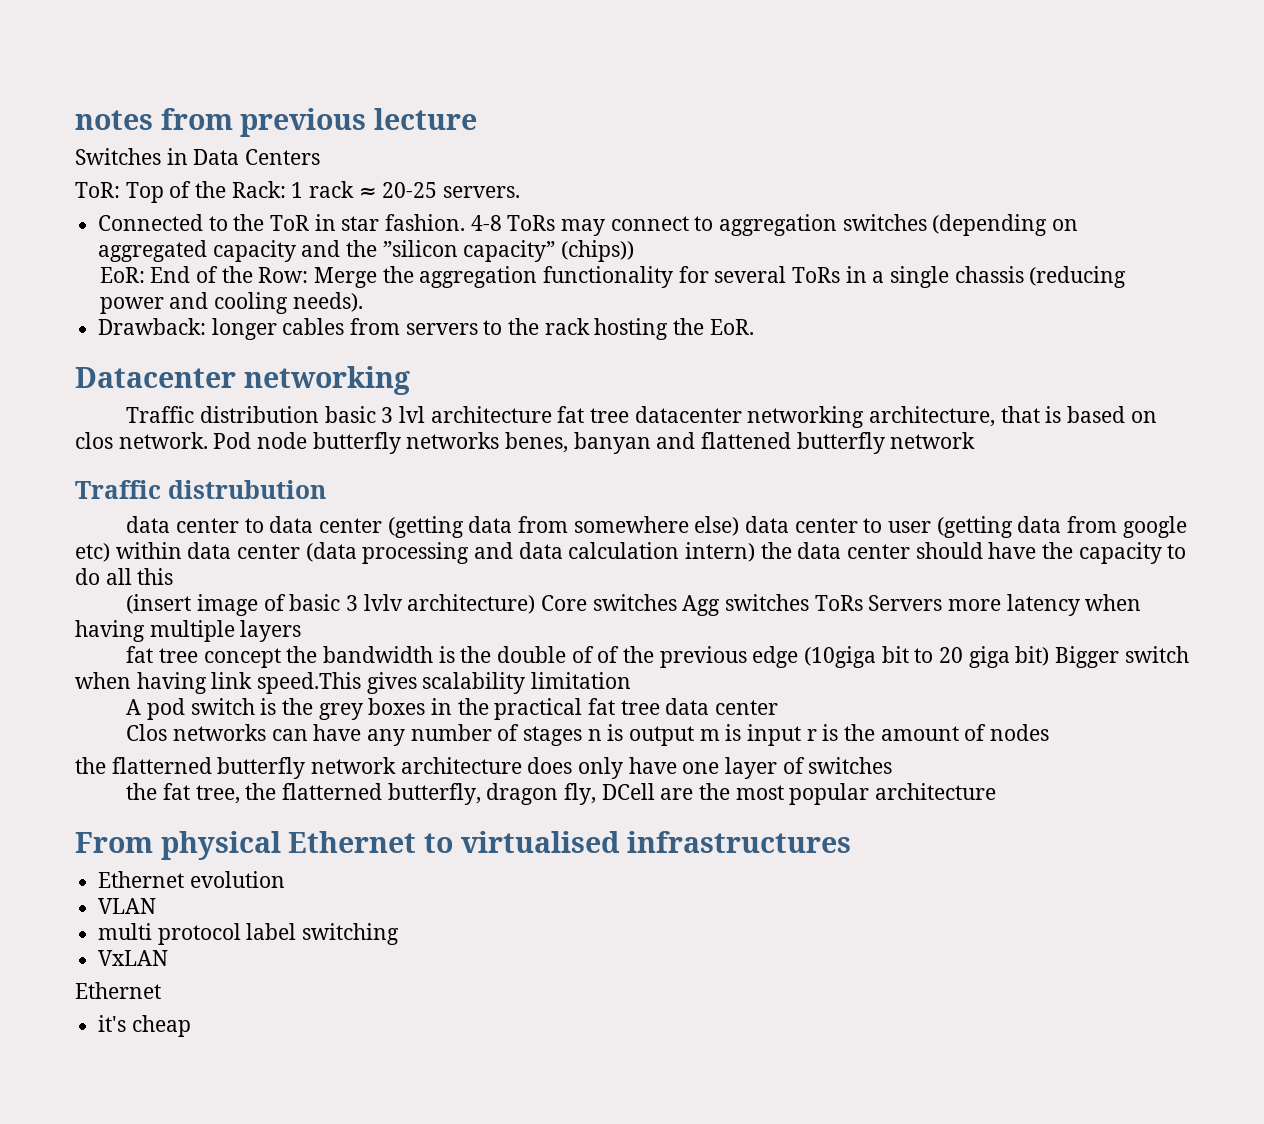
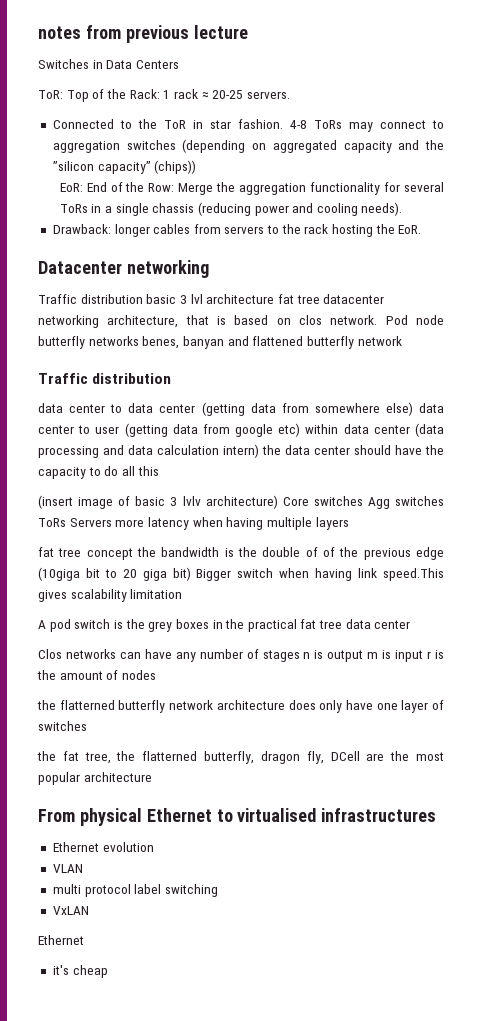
[167,480,326,499] distrubution -> [92,373,172,384] distribution

